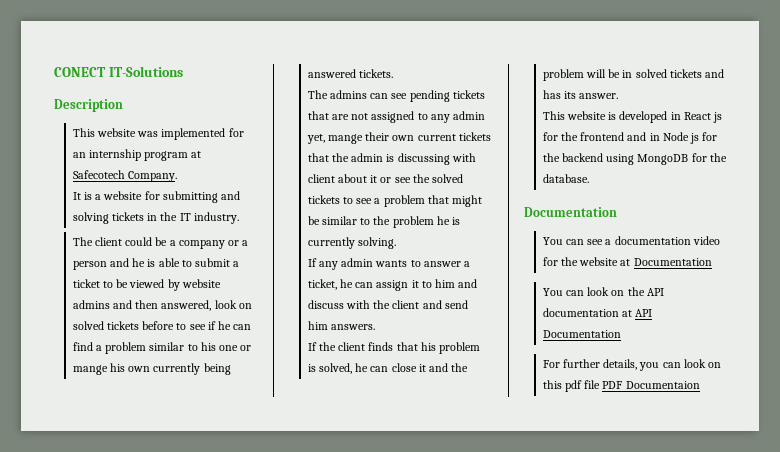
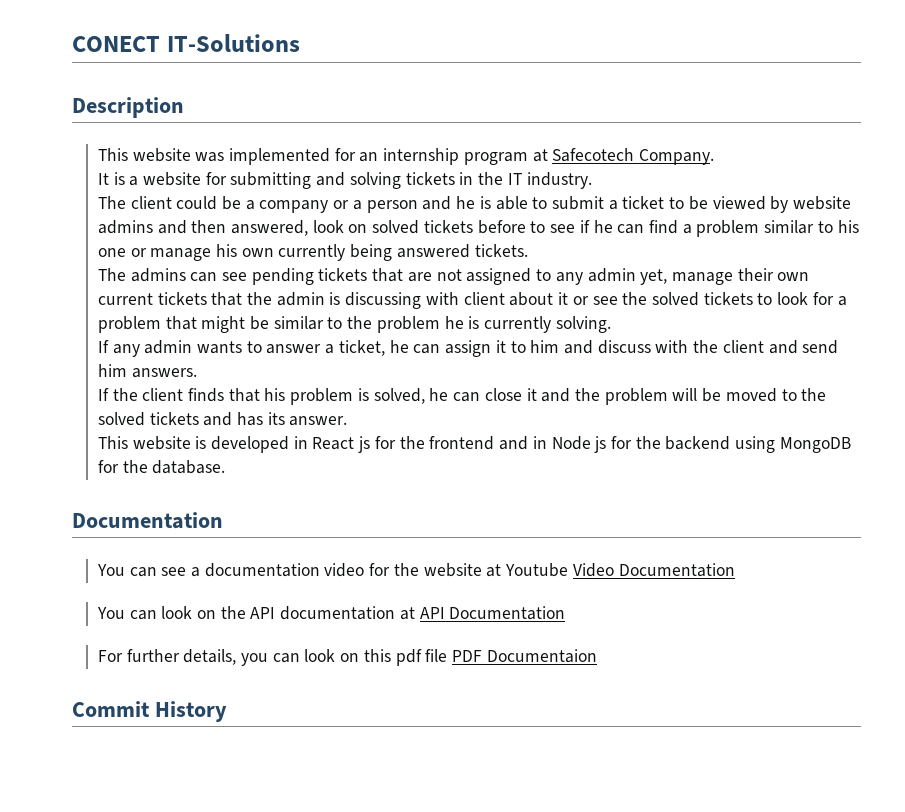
[72,365,108,375] mange -> [150,248,212,261] manage
[328,134,364,144] mange -> [672,272,734,285] manage
[356,198,373,204] see -> [777,292,834,305] look for
[622,70,633,78] in -> [725,388,827,402] moved to the
(631, 262) none -> [505,563,614,577] Youtube Video
(700, 385) none -> [72,701,227,722] // Commit History

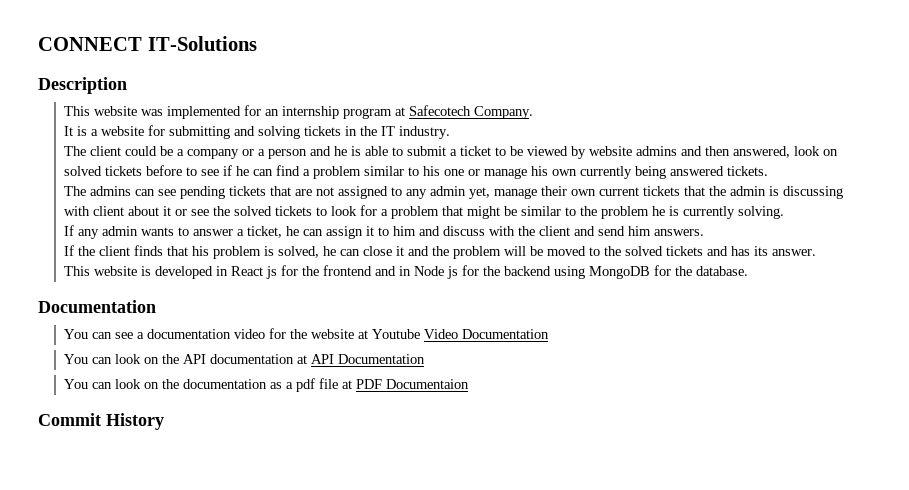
[72,36,160,52] CONECT -> [38,37,142,51] CONNECT
[97,649,391,666] For further details, you can look on this -> [64,379,294,389] You can look on the documentation as a
(448, 655) none -> [342,380,353,389] at

